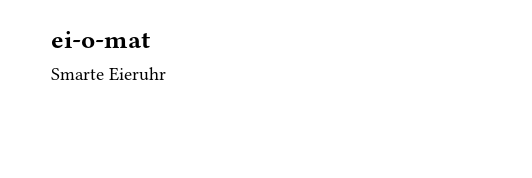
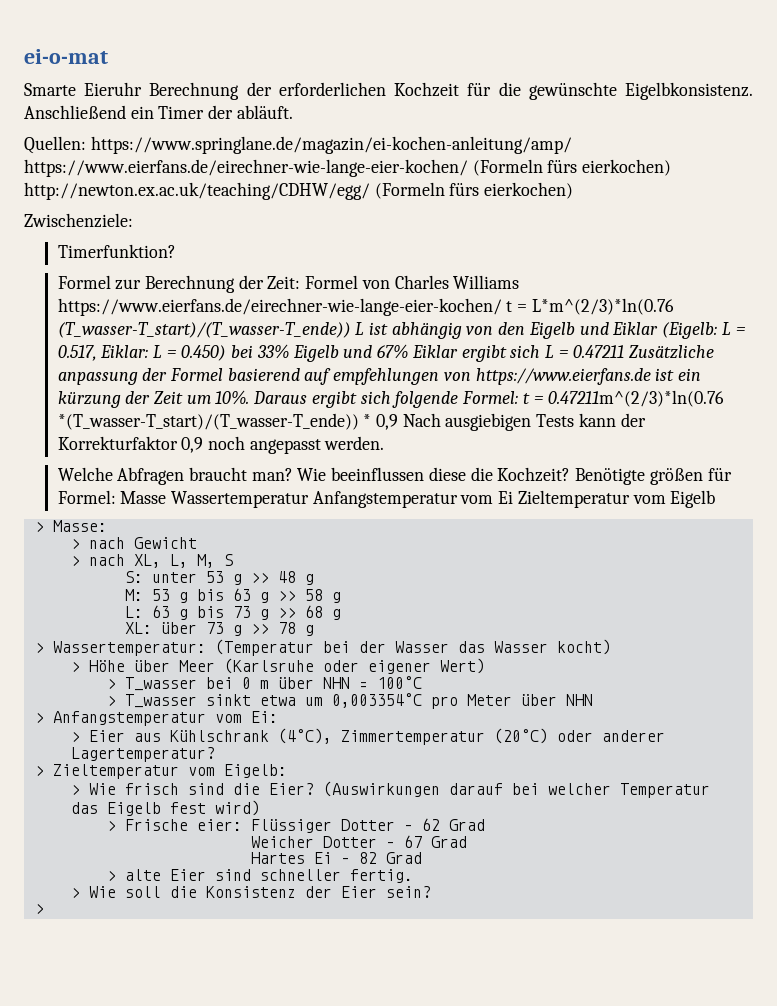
(166, 74) none -> [149,82,753,100] [24,105,293,119] [24,136,572,154] [24,159,672,177] [24,182,574,200] [24,213,133,228] [57,244,176,258] [57,275,520,293] [57,298,674,316] [57,322,746,339] [57,344,715,362] [57,368,702,385] [57,390,725,408] [57,413,646,431] [57,436,385,454] [57,467,732,485] [57,490,716,508] [34,520,107,532] [70,537,197,549] [70,554,233,568] [124,571,314,585] [124,588,341,603] [124,605,341,620] [124,622,314,636] [34,639,611,656] [70,658,485,674] [106,676,422,691] [106,693,593,709] [34,711,278,726] [70,728,665,745] [70,747,215,762] [34,764,287,779] [70,781,710,798] [70,800,260,816] [106,818,485,833] [250,835,467,848] [250,852,422,864] [106,869,413,883] [70,886,431,898] [34,904,44,914] Berechnung der erforderlichen Kochzeit für die gewünschte Eigelbkonsistenz. Anschließend ein Timer der abläuft. // Quellen: https://www.springlane.de/magazin/ei-kochen-anleitung/amp/ https://www.eierfans.de/eirechner-wie-lange-eier-kochen/ (Formeln fürs eierkochen) http://newton.ex.ac.uk/teaching/CDHW/egg/ (Formeln fürs eierkochen) // Zwischenziele: // Timerfunktion? // Formel zur Berechnung der Zeit: Formel von Charles Williams https://www.eierfans.de/eirechner-wie-lange-eier-kochen/ t = L*m^(2/3)*ln(0.76 (T_wasser-T_start)/(T_wasser-T_ende)) L ist abhängig von den Eigelb und Eiklar (Eigelb: L = 0.517, Eiklar: L = 0.450) bei 33% Eigelb und 67% Eiklar ergibt sich L = 0.47211 Zusätzliche anpassung der Formel basierend auf empfehlungen von https://www.eierfans.de ist ein kürzung der Zeit um 10%. Daraus ergibt sich folgende Formel: t = 0.47211m^(2/3)*ln(0.76 *(T_wasser-T_start)/(T_wasser-T_ende)) * 0,9 Nach ausgiebigen Tests kann der Korrekturfaktor 0,9 noch angepasst werden. // Welche Abfragen braucht man? Wie beeinflussen diese die Kochzeit? Benötigte größen für Formel: Masse Wassertemperatur Anfangstemperatur vom Ei Zieltemperatur vom Eigelb // > Masse: // > nach Gewicht // > nach XL, L, M, S // S: unter 53 g >> 48 g // M: 53 g bis 63 g >> 58 g // L: 63 g bis 73 g >> 68 g // XL: über 73 g >> 78 g // > Wassertemperatur: (Temperatur bei der Wasser das Wasser kocht) // > Höhe über Meer (Karlsruhe oder eigener Wert) // > T_wasser bei 0 m über NHN = 100°C // > T_wasser sinkt etwa um 0,003354°C pro Meter über NHN // > Anfangstemperatur vom Ei: // > Eier aus Kühlschrank (4°C), Zimmertemperatur (20°C) oder anderer Lagertemperatur? // > Zieltemperatur vom Eigelb: // > Wie frisch sind die Eier? (Auswirkungen darauf bei welcher Temperatur das Eigelb fest wird) // > Frische eier: Flüssiger Dotter – 62 Grad // Weicher Dotter – 67 Grad // Hartes Ei – 82 Grad // > alte Eier sind schneller fertig. // > Wie soll die Konsistenz der Eier sein? // >

